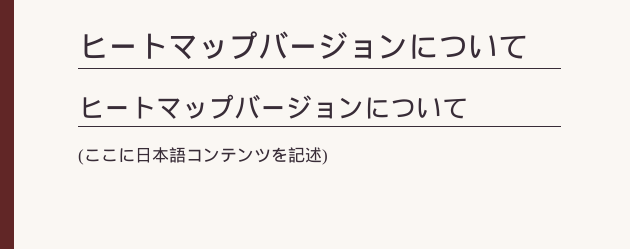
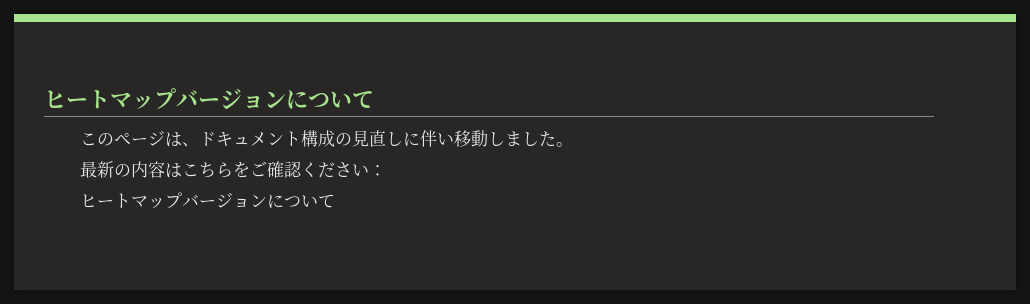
[78,31,528,60] [78,94,468,119] [78,147,328,165] ヒートマップバージョンについて // ヒートマップバージョンについて // (ここに日本語コンテンツを記述) -> [44,88,374,109] [80,130,574,147] [80,161,387,178] [80,192,336,209] ヒートマップバージョンについて // このページは、ドキュメント構成の見直しに伴い移動しました。 // 最新の内容はこちらをご確認ください： // ヒートマップバージョンについて

